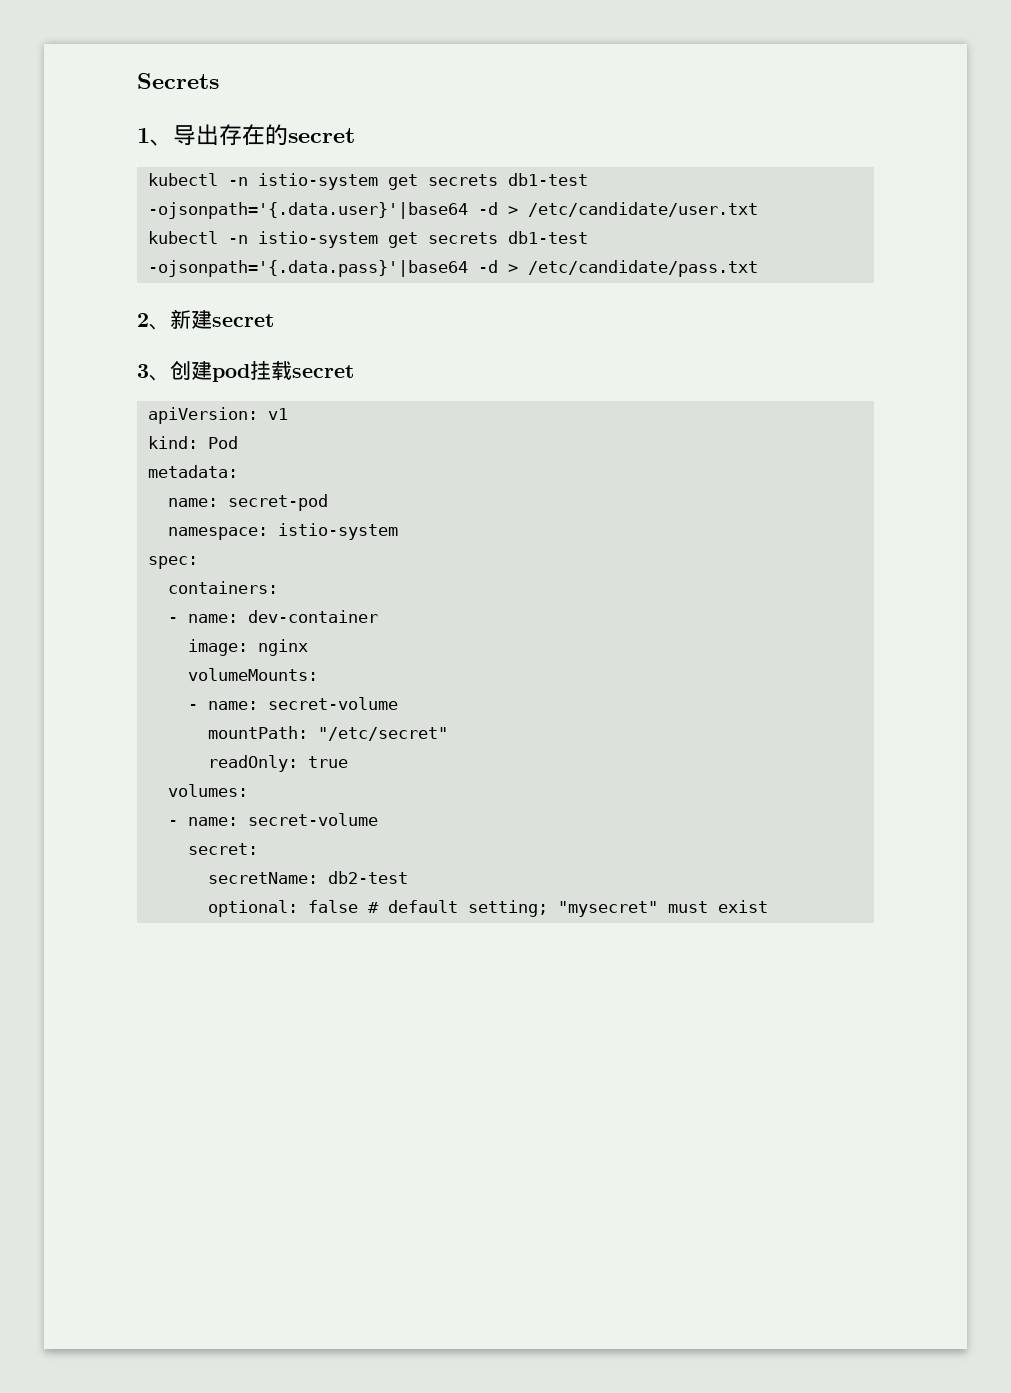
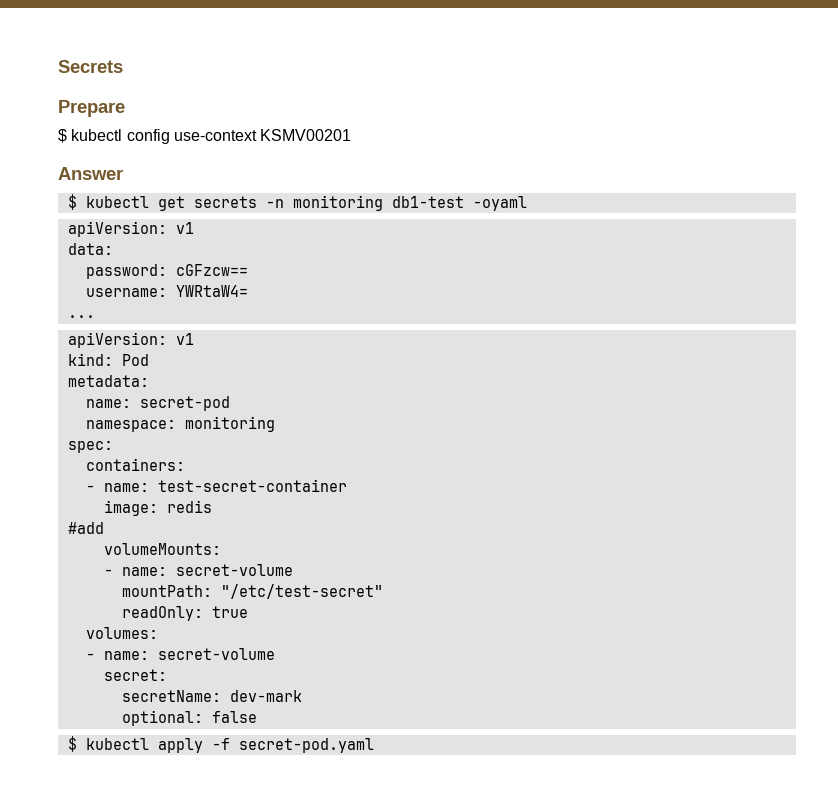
[137,124,355,146] [147,173,588,190] [147,202,758,219] [147,231,588,248] [147,260,758,277] [137,309,274,330] [137,360,354,382] 1、导出存在的secret // kubectl -n istio-system get secrets db1-test -ojsonpath='{.data.user}'|base64 -d > /etc/candidate/user.txt // kubectl -n istio-system get secrets db1-test -ojsonpath='{.data.pass}'|base64 -d > /etc/candidate/pass.txt // 2、新建secret // 3、创建pod挂载secret -> [58,100,125,117] [58,129,352,144] [58,167,123,180] [67,194,527,211] [67,221,194,237] [67,243,113,255] [85,264,248,279] [85,285,248,297] [67,315,95,318] Prepare // $ kubectl config use-context KSMV00201 // Answer // $ kubectl get secrets -n monitoring db1-test -oyaml // apiVersion: v1 // data: // password: cGFzcw== // username: YWRtaW4= // ...
[277,523,398,540] istio-system -> [184,416,275,432] monitoring
[247,610,378,623] dev-container -> [157,479,347,492] test-secret-container
[257,639,308,656] nginx -> [166,500,212,513] [67,522,104,534] redis // #add
[317,727,448,741] "/etc/secret" -> [220,584,383,599] "/etc/test-secret"
[327,871,408,884] db2-test -> [229,690,302,702] dev-mark
[367,900,768,917] # default setting; "mysecret" must exist -> [67,736,374,753] // $ kubectl apply -f secret-pod.yaml

